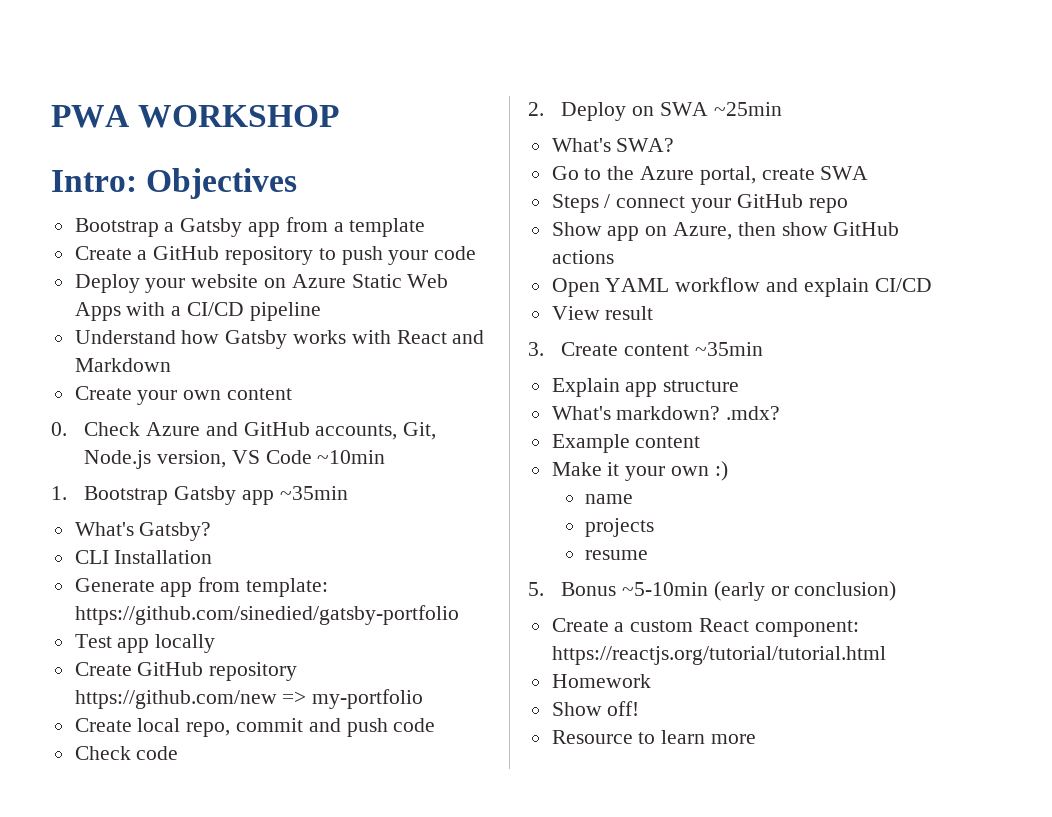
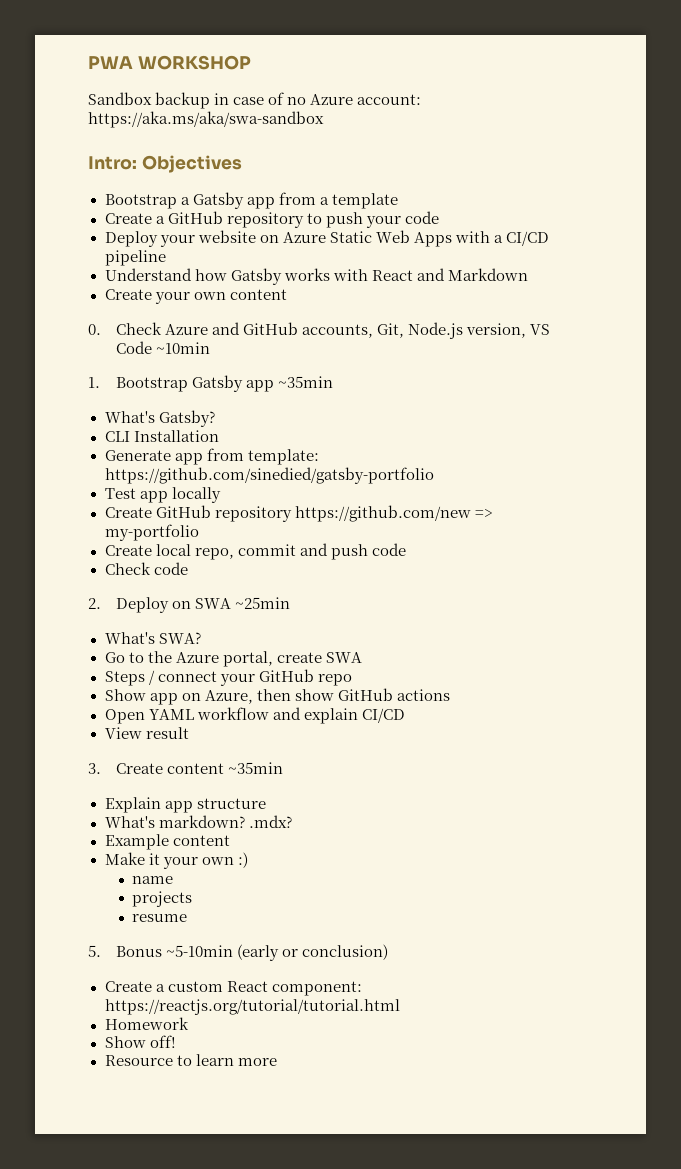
(340, 116) none -> [88,92,422,109] [88,111,324,128] // Sandbox backup in case of no Azure account: https://aka.ms/aka/swa-sandbox

